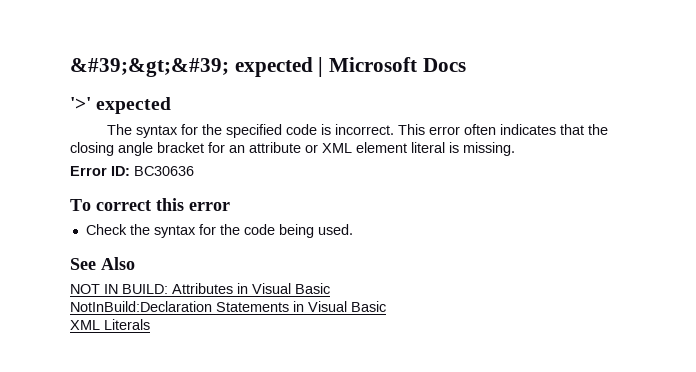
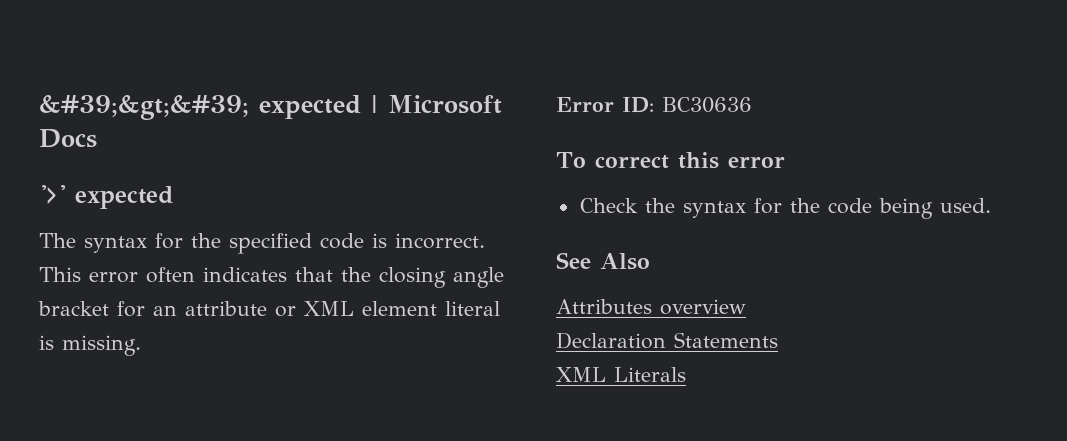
[70,283,330,294] [70,301,386,312] NOT IN BUILD: Attributes in Visual Basic // NotInBuild:Declaration Statements in Visual Basic -> [556,299,746,315] [556,332,778,349] Attributes overview // Declaration Statements

